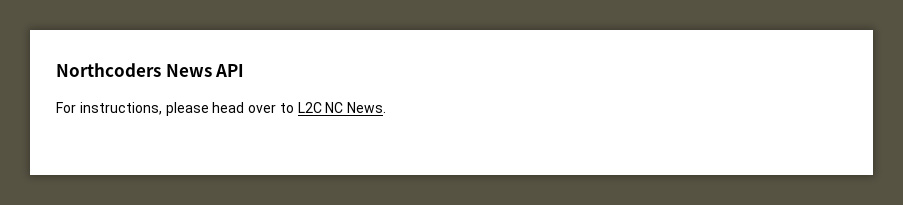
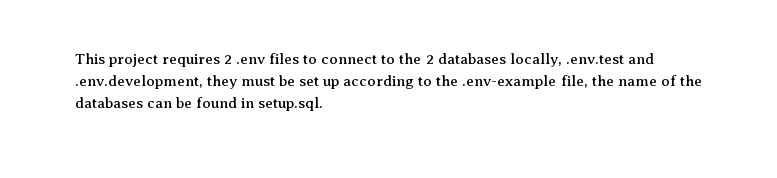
[56,63,245,77] [56,102,387,116] Northcoders News API // For instructions, please head over to L2C NC News. -> [75,53,654,67] [75,75,702,89] [75,97,324,111] This project requires 2 .env files to connect to the 2 databases locally, .env.test and .env.development, they must be set up according to the .env-example file, the name of the databases can be found in setup.sql.

